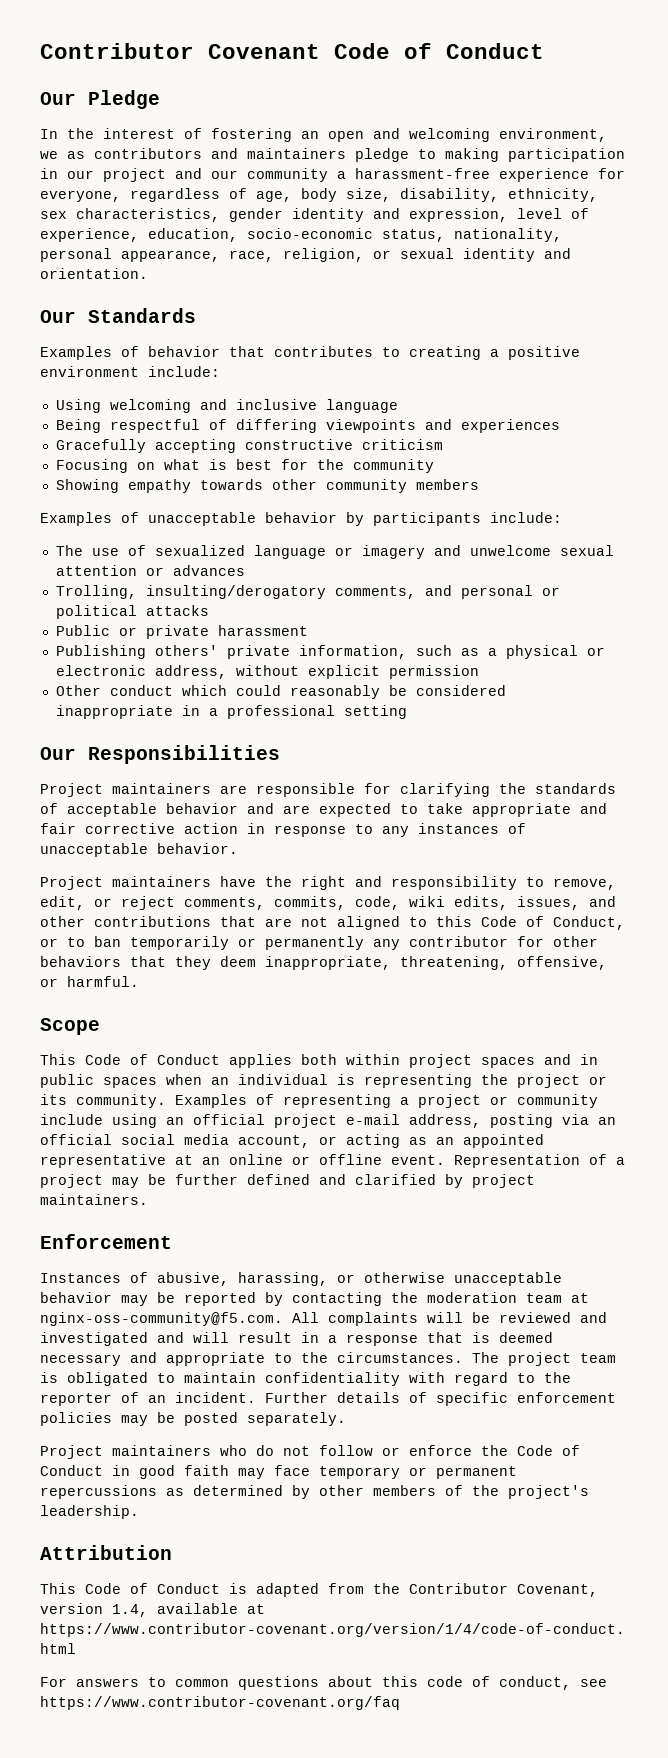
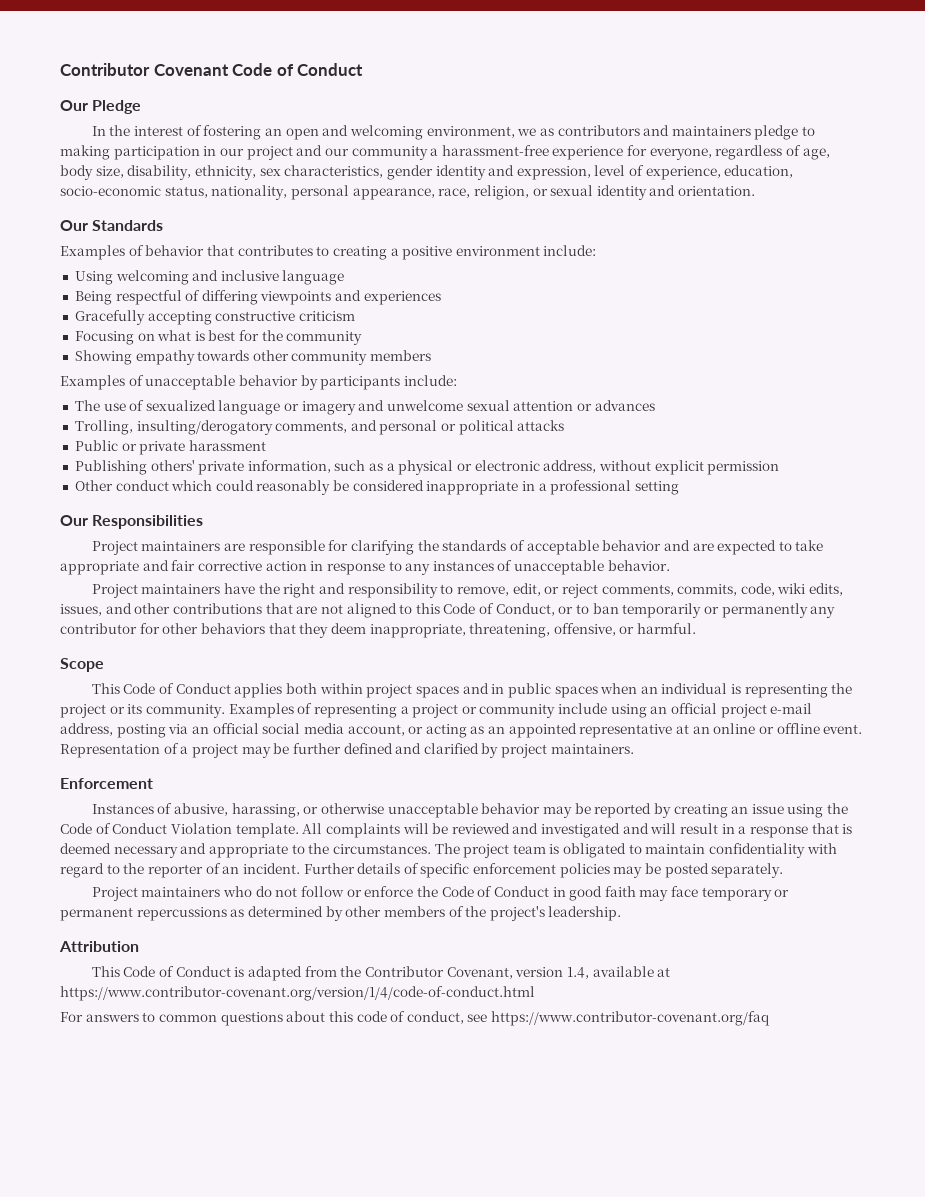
[292,1292,589,1306] [40,1312,283,1326] contacting the moderation team at nginx-oss-community@f5.com. -> [673,803,849,818] [60,823,299,838] creating an issue using the Code of Conduct Violation template.

